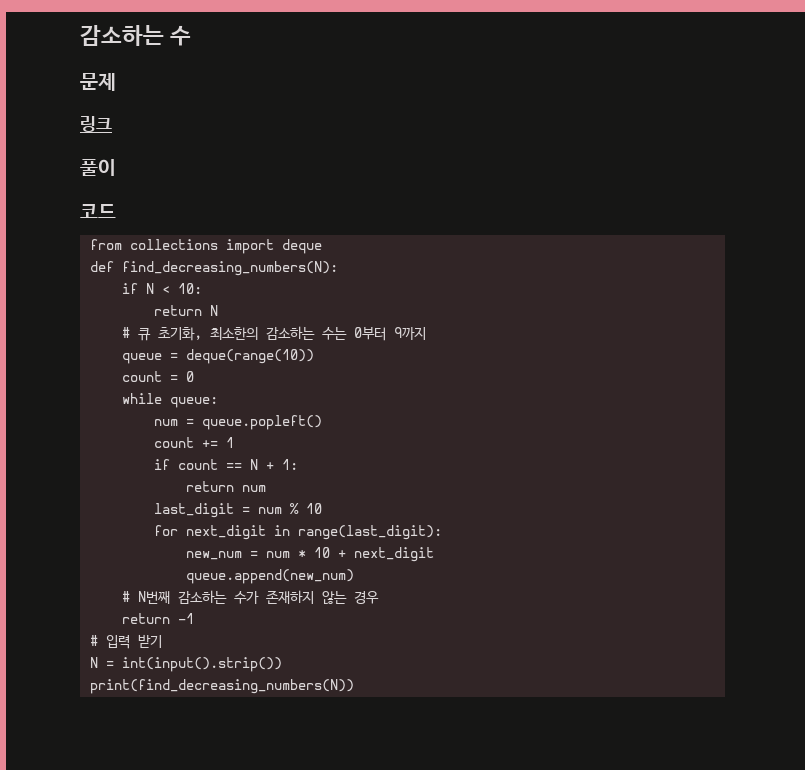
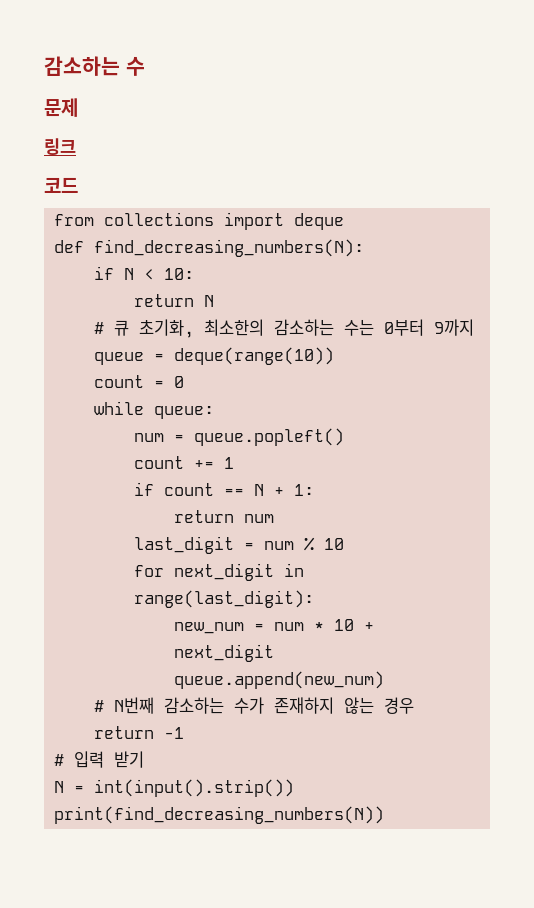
[80,159,116,176] // 풀이 -> (76, 146) none

